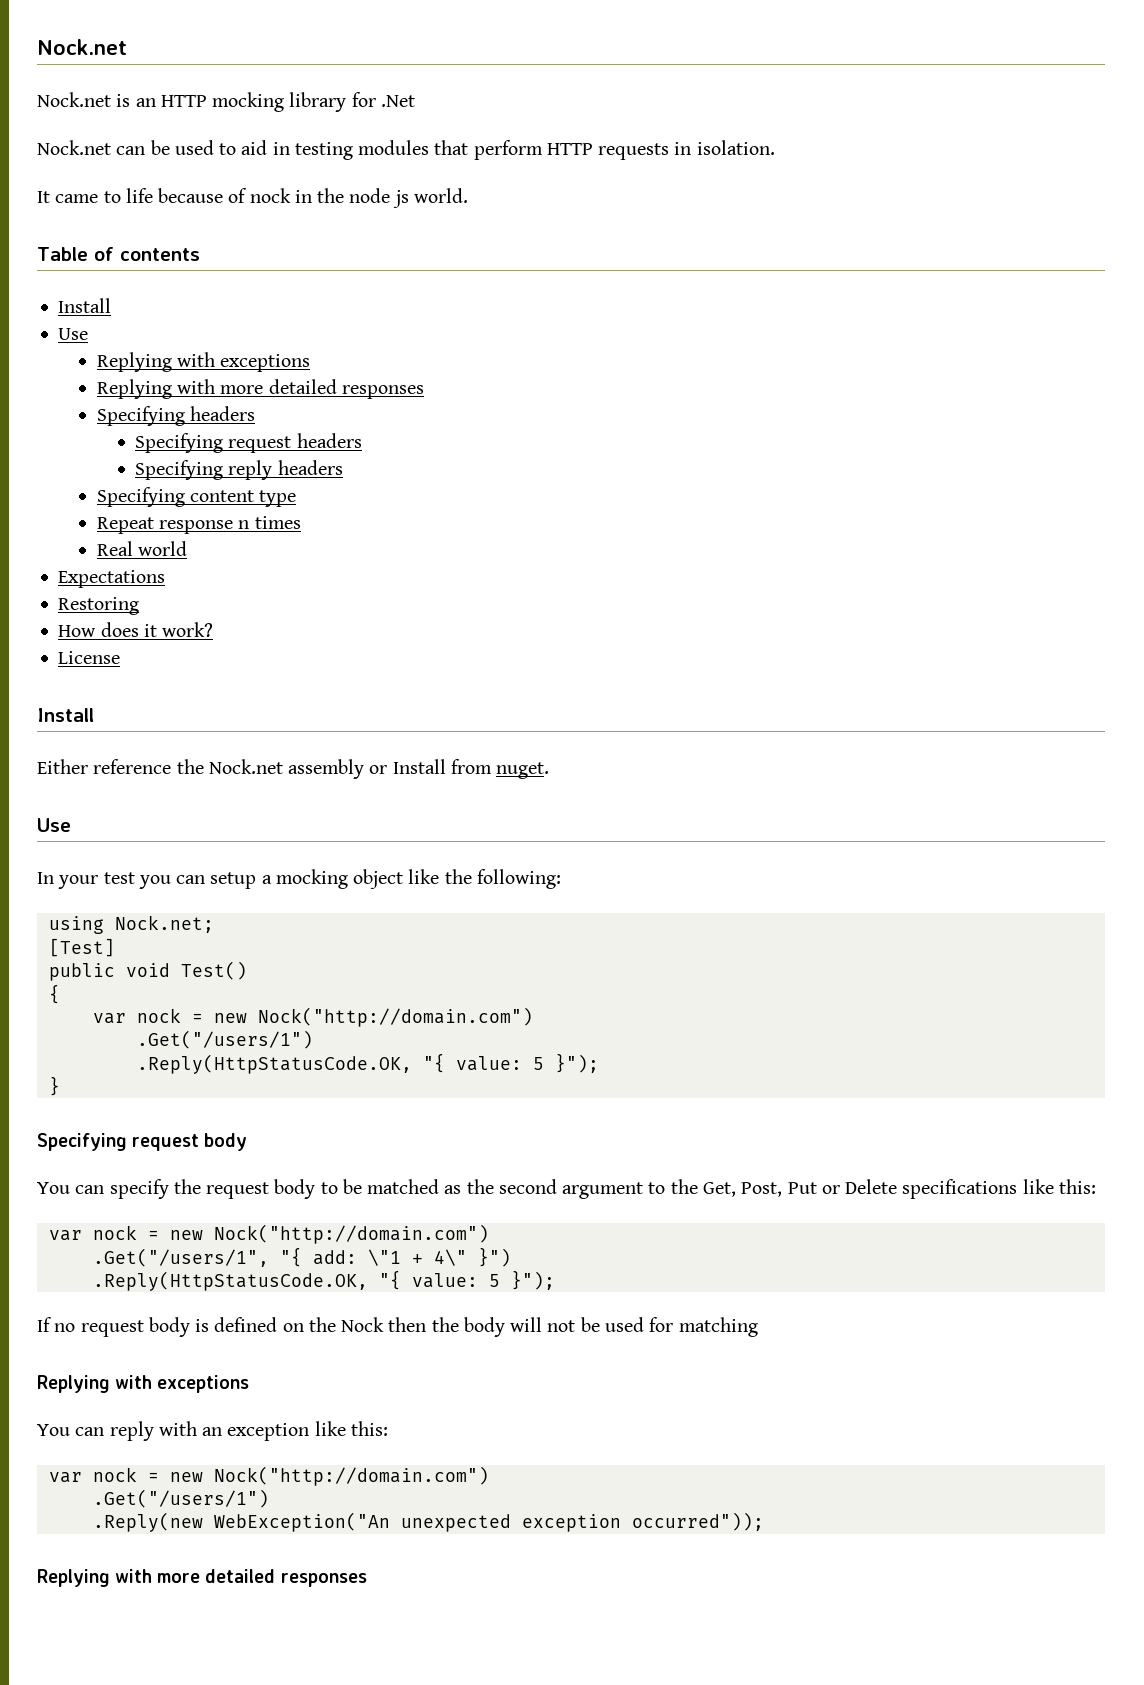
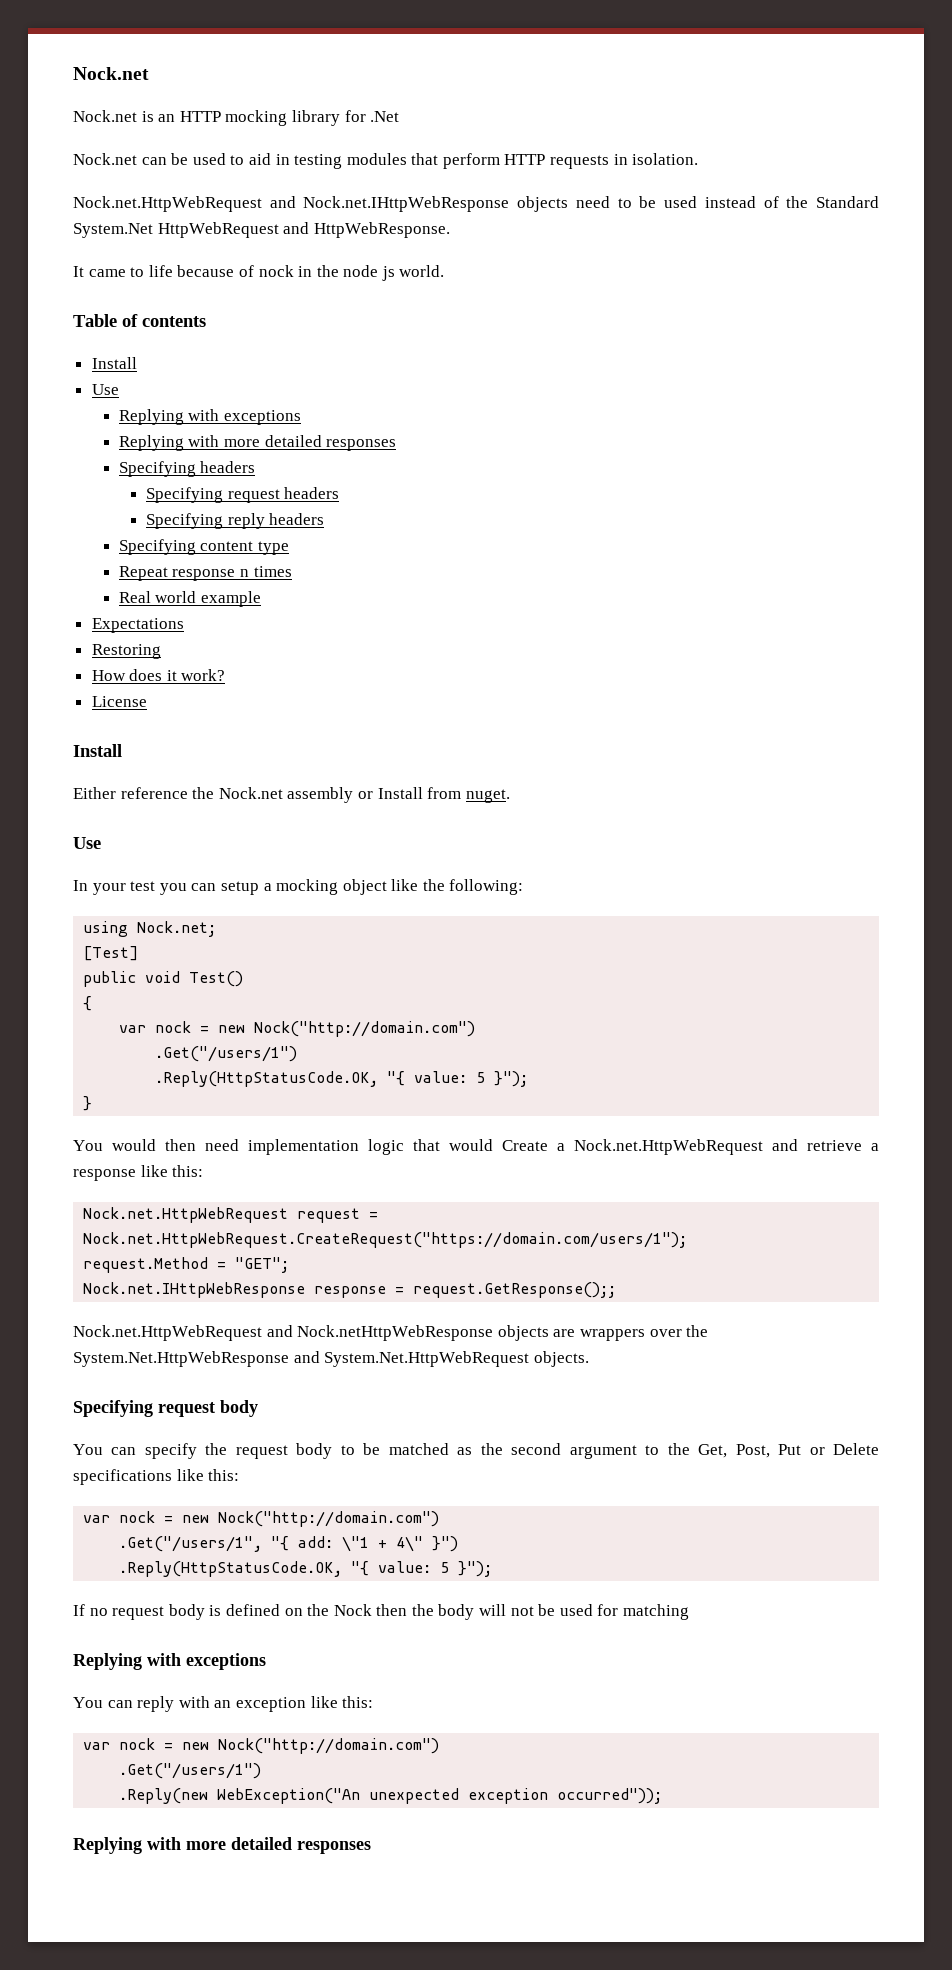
(775, 147) none -> [73,196,880,212] [73,222,450,238] // Nock.net.HttpWebRequest and Nock.net.IHttpWebResponse objects need to be used instead of the Standard System.Net HttpWebRequest and HttpWebResponse.
(188, 548) none -> [201,591,262,607] example
(60, 1086) none -> [73,1139,879,1155] [73,1165,204,1181] [83,1207,379,1223] [83,1232,688,1248] [83,1257,290,1273] [83,1282,617,1298] [73,1325,709,1341] [73,1351,589,1367] // You would then need implementation logic that would Create a Nock.net.HttpWebRequest and retrieve a response like this: // Nock.net.HttpWebRequest request = Nock.net.HttpWebRequest.CreateRequest("https://domain.com/users/1"); // request.Method = "GET"; // Nock.net.IHttpWebResponse response = request.GetResponse();; // Nock.net.HttpWebRequest and Nock.netHttpWebResponse objects are wrappers over the System.Net.HttpWebResponse and System.Net.HttpWebRequest objects.

